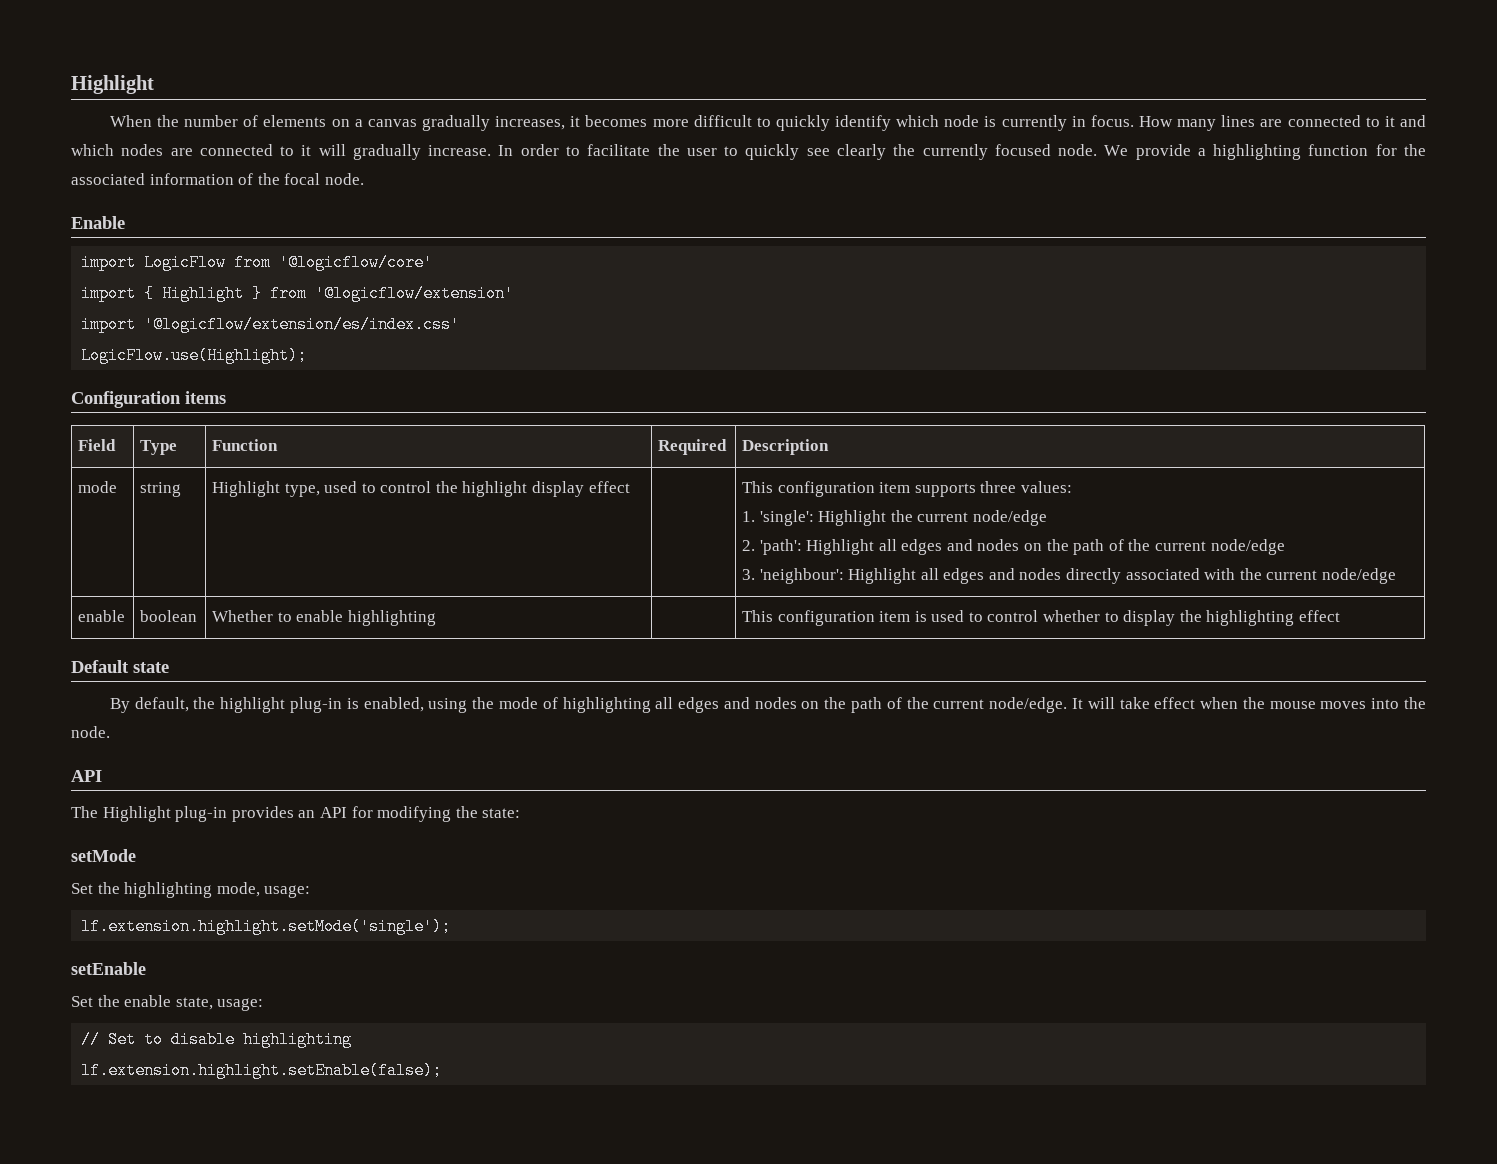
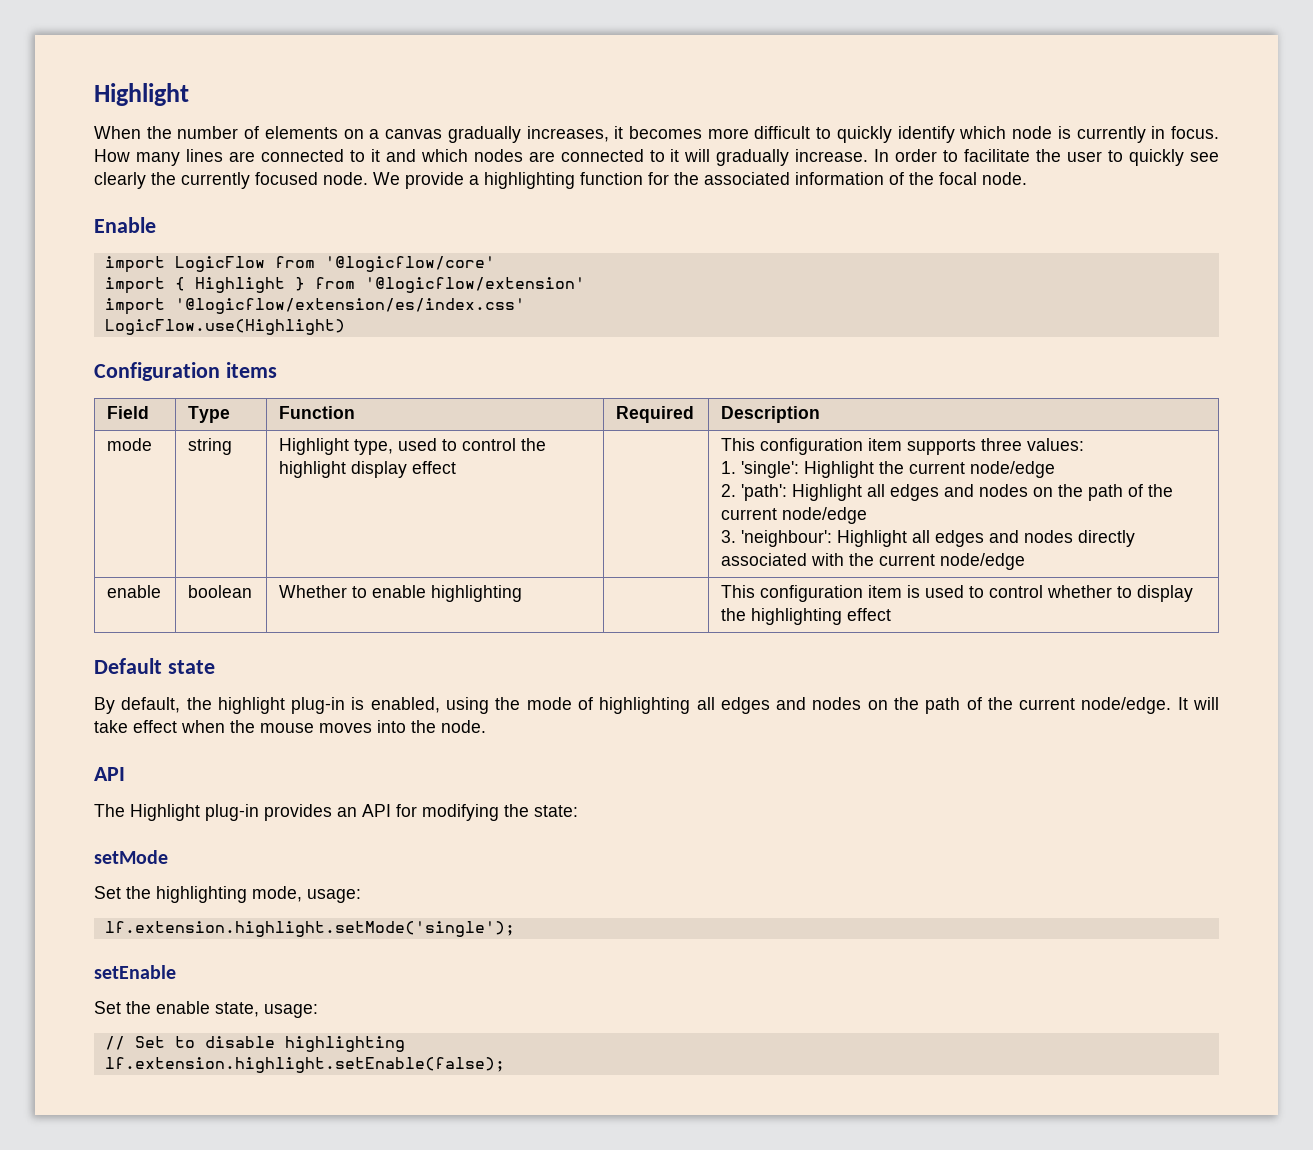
[81,347,308,364] LogicFlow.use(Highlight); -> [104,319,345,335] LogicFlow.use(Highlight)

